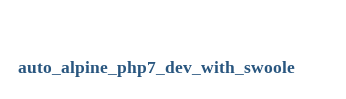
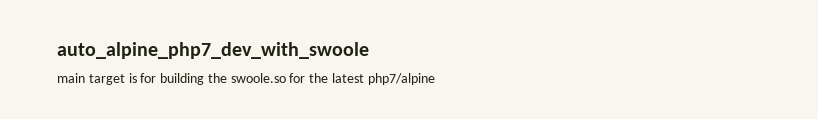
(295, 69) none -> [57,73,435,85] // main target is for building the swoole.so for the latest php7/alpine

